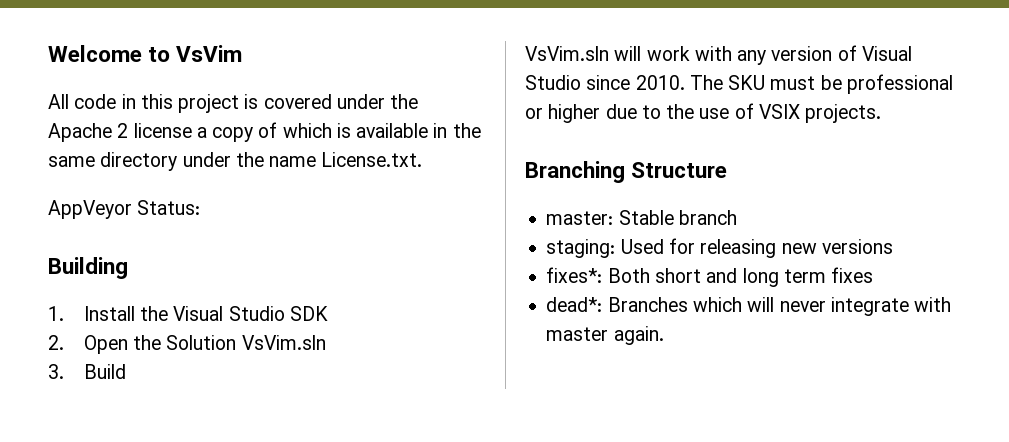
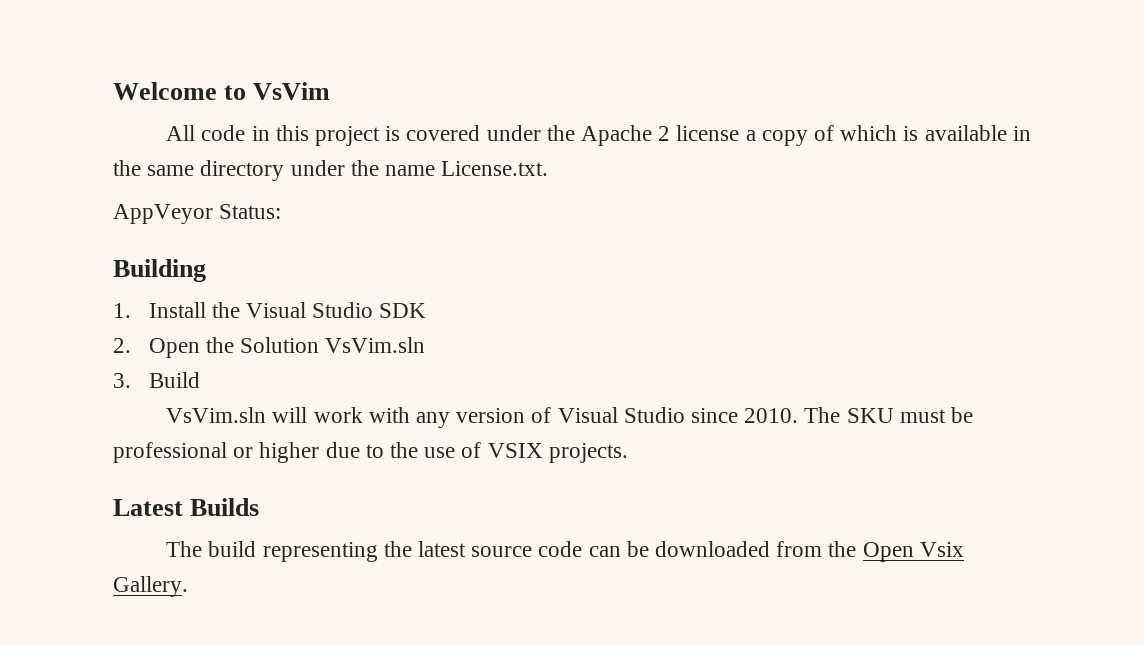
[525,161,728,183] [546,210,737,225] [546,238,893,258] [546,267,874,287] [546,297,952,316] [546,326,664,345] Branching Structure // master: Stable branch // staging: Used for releasing new versions // fixes*: Both short and long term fixes // dead*: Branches which will never integrate with master again. -> [113,498,260,516] [166,541,964,562] [113,576,188,597] Latest Builds // The build representing the latest source code can be downloaded from the Open Vsix Gallery.

